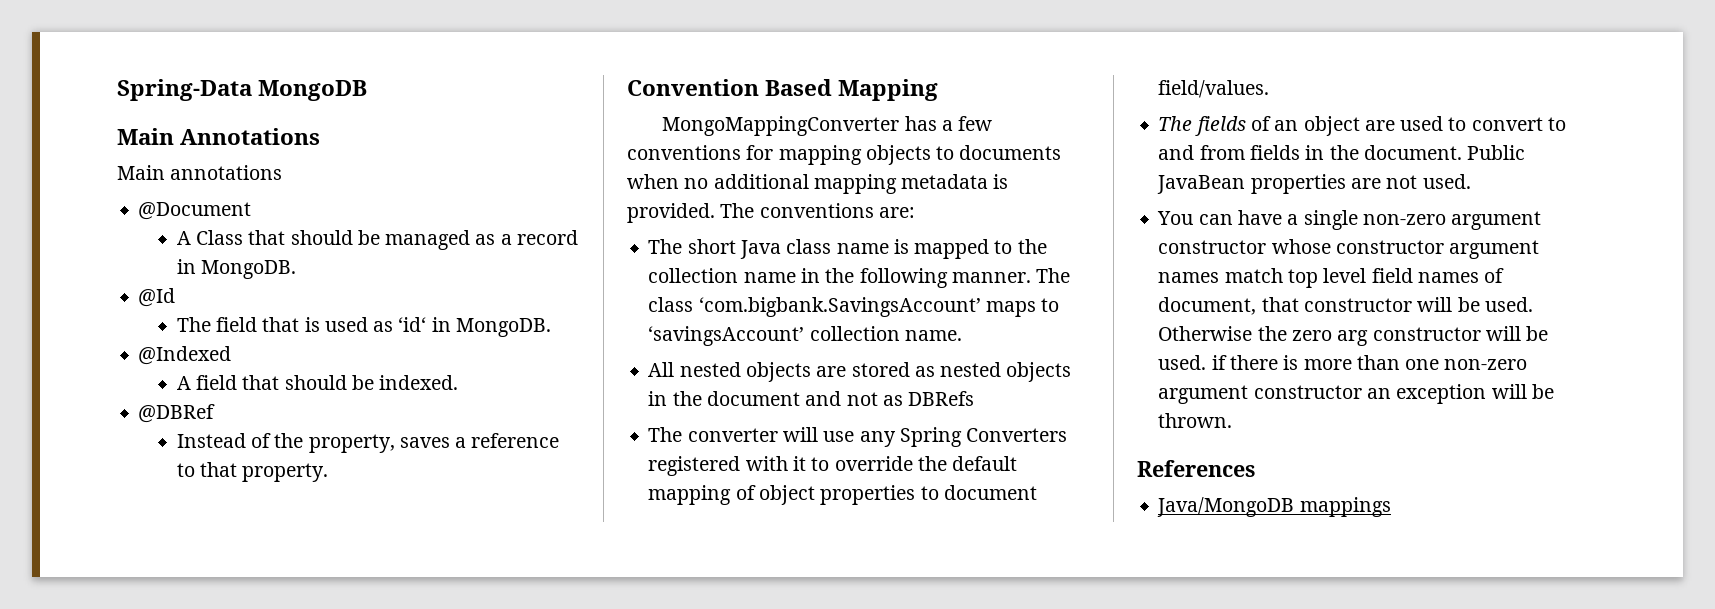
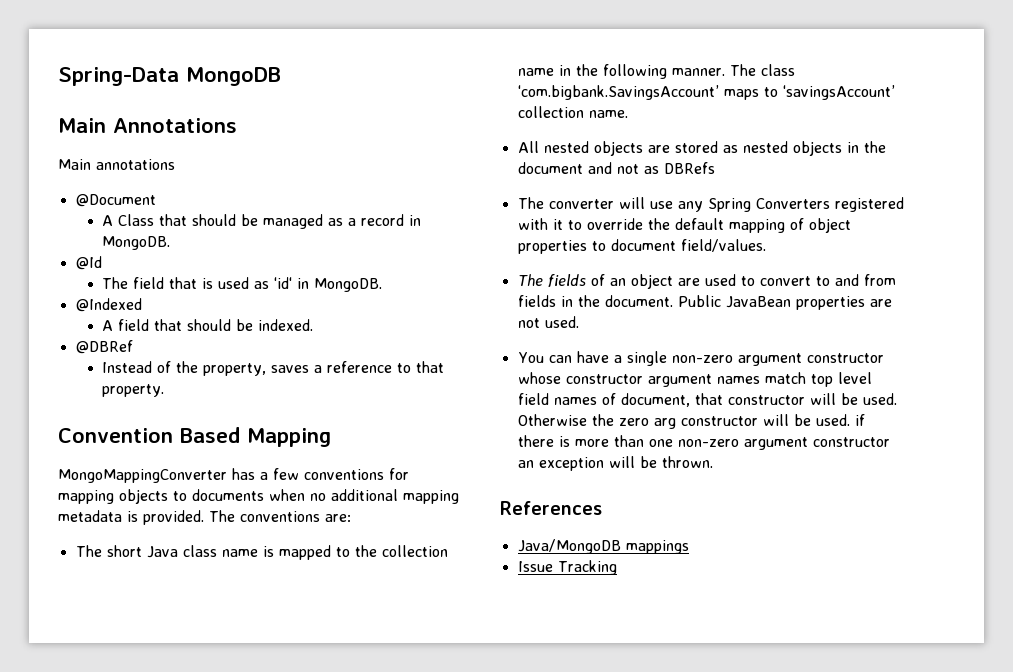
(1391, 507) none -> [517,560,617,575] // Issue Tracking

